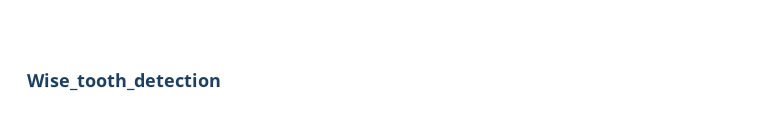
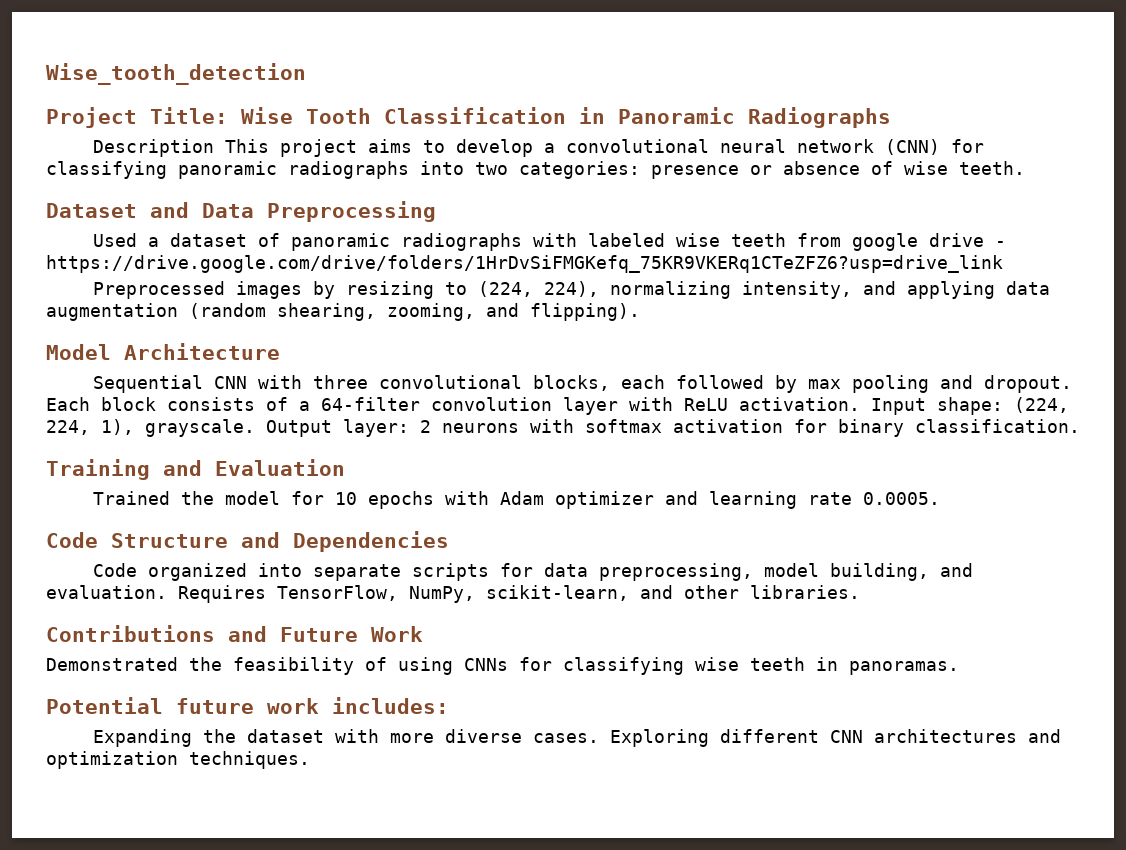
(222, 82) none -> [46,107,891,128] [92,139,984,157] [46,161,1025,179] [46,201,436,222] [92,233,1006,251] [46,255,1003,273] [92,281,1050,299] [46,303,640,321] [46,343,280,360] [92,375,1072,393] [46,397,1069,415] [46,419,1080,437] [46,459,345,480] [92,491,940,509] [46,531,449,552] [92,563,973,581] [46,585,860,603] [46,625,423,642] [46,657,959,675] [46,697,449,714] [92,729,1061,747] [46,751,310,769] // Project Title: Wise Tooth Classification in Panoramic Radiographs // Description This project aims to develop a convolutional neural network (CNN) for classifying panoramic radiographs into two categories: presence or absence of wise teeth. // Dataset and Data Preprocessing // Used a dataset of panoramic radiographs with labeled wise teeth from google drive - https://drive.google.com/drive/folders/1HrDvSiFMGKefq_75KR9VKERq1CTeZFZ6?usp=drive_link // Preprocessed images by resizing to (224, 224), normalizing intensity, and applying data augmentation (random shearing, zooming, and flipping). // Model Architecture // Sequential CNN with three convolutional blocks, each followed by max pooling and dropout. Each block consists of a 64-filter convolution layer with ReLU activation. Input shape: (224, 224, 1), grayscale. Output layer: 2 neurons with softmax activation for binary classification. // Training and Evaluation // Trained the model for 10 epochs with Adam optimizer and learning rate 0.0005. // Code Structure and Dependencies // Code organized into separate scripts for data preprocessing, model building, and evaluation. Requires TensorFlow, NumPy, scikit-learn, and other libraries. // Contributions and Future Work // Demonstrated the feasibility of using CNNs for classifying wise teeth in panoramas. // Potential future work includes: // Expanding the dataset with more diverse cases. Exploring different CNN architectures and optimization techniques.

